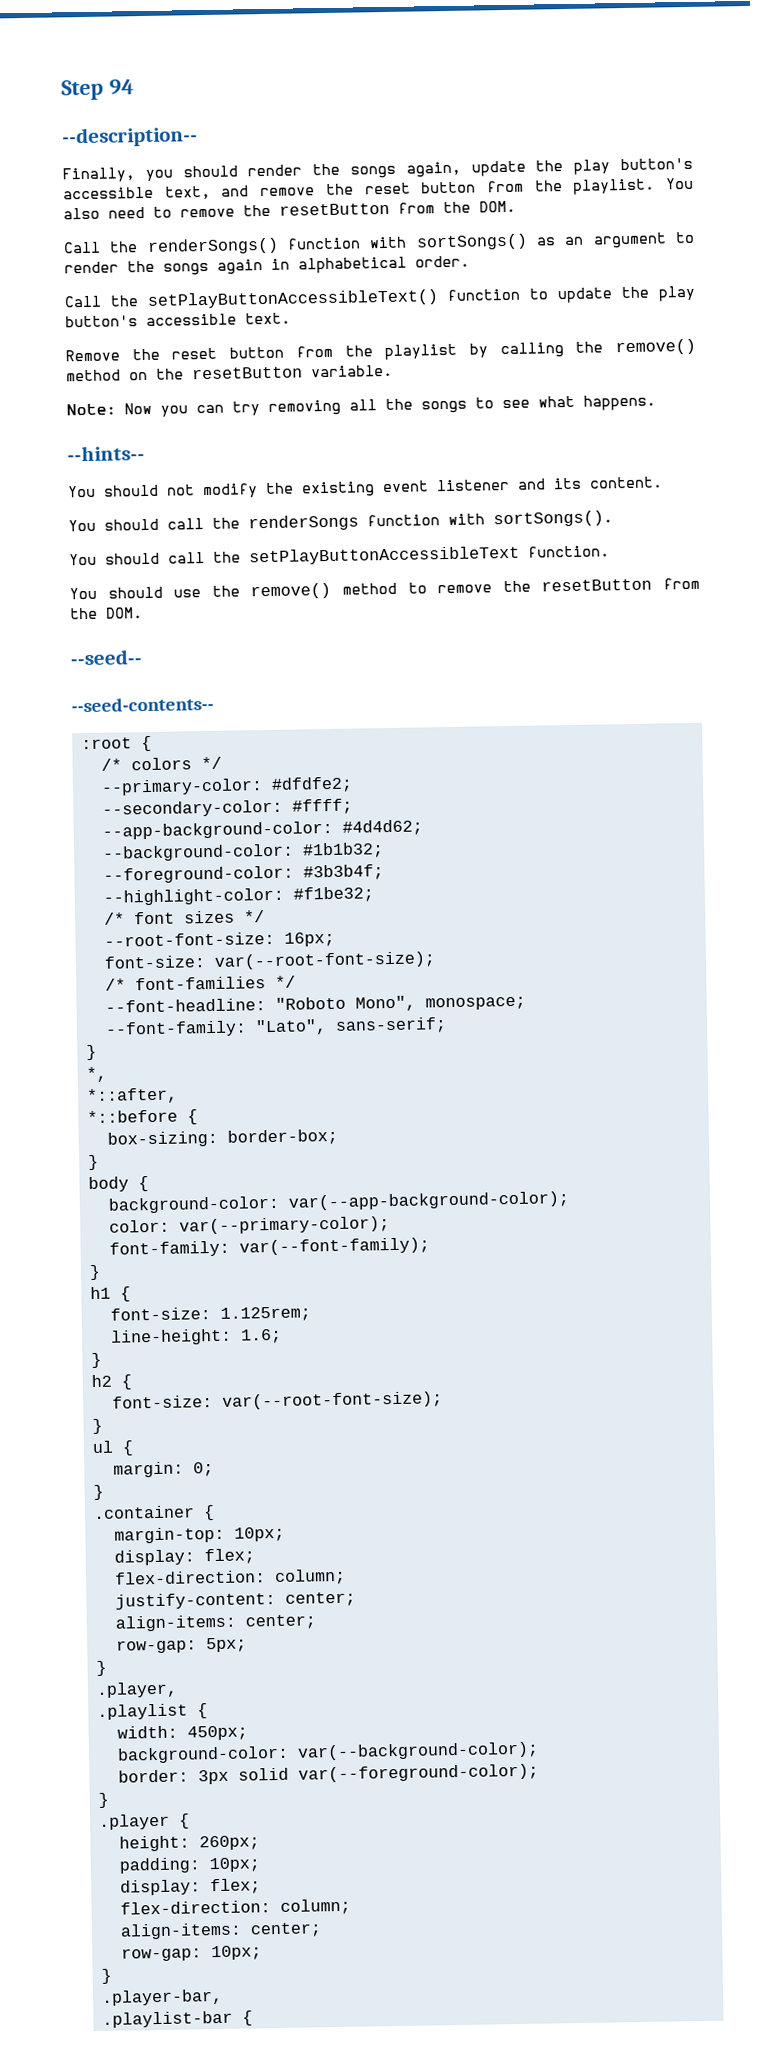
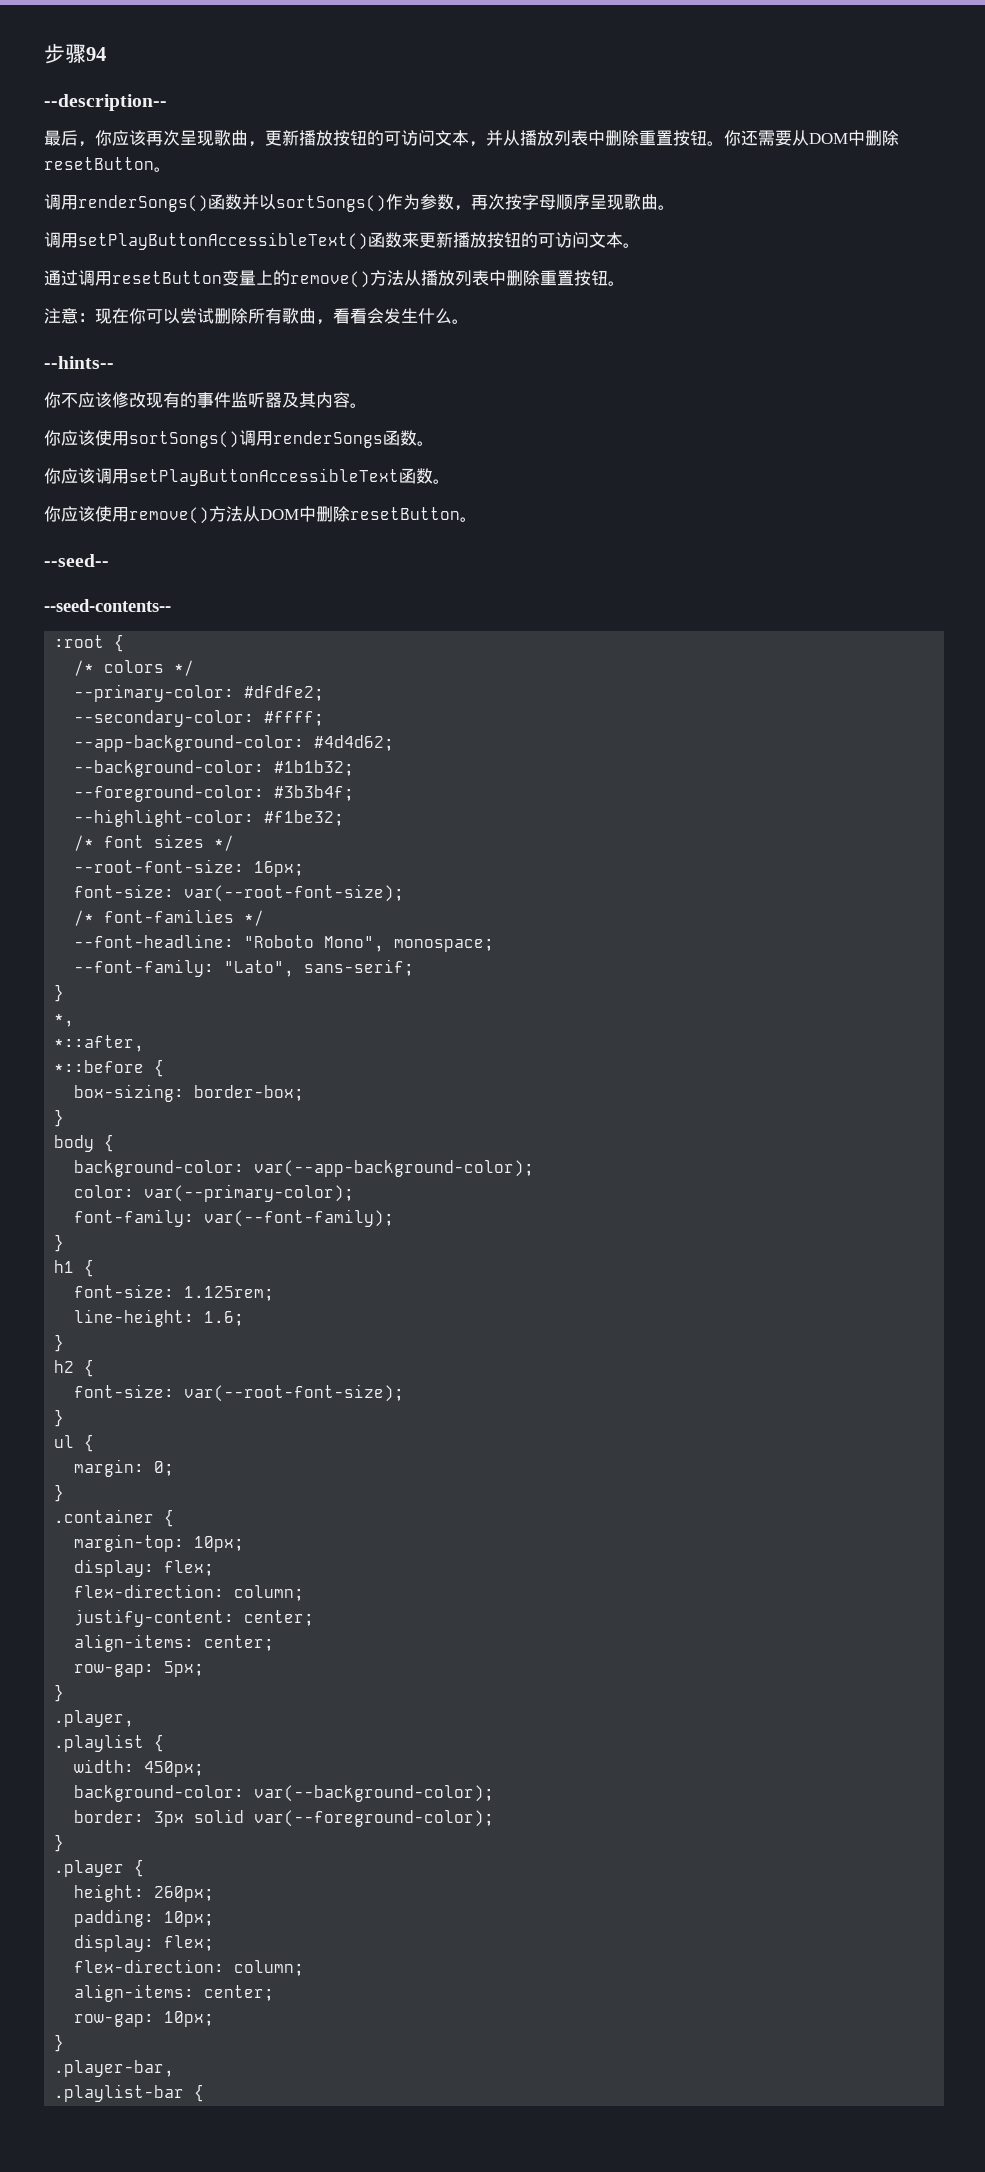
[61,79,104,101] Step -> [44,43,86,64] 步骤
[62,157,693,183] [63,177,694,200] [63,200,516,220] [63,231,695,255] [64,255,470,276] [64,285,696,309] [65,312,291,328] [65,338,696,362] [66,364,393,382] [66,394,656,417] [67,445,145,462] [67,476,663,499] [68,510,613,532] [69,545,610,566] [69,577,701,600] [70,607,143,620] Finally, you should render the songs again, update the play button's accessible text, and remove the reset button from the playlist. You also need to remove the resetButton from the DOM. // Call the renderSongs() function with sortSongs() as an argument to render the songs again in alphabetical order. // Call the setPlayButtonAccessibleText() function to update the play button's accessible text. // Remove the reset button from the playlist by calling the remove() method on the resetButton variable. // Note: Now you can try removing all the songs to see what happens. // --hints-- // You should not modify the existing event listener and its content. // You should call the renderSongs function with sortSongs(). // You should call the setPlayButtonAccessibleText function. // You should use the remove() method to remove the resetButton from the DOM. -> [44,130,899,147] [44,157,171,172] [44,194,675,212] [44,232,640,250] [44,270,625,288] [44,308,469,325] [44,356,114,369] [44,392,367,408] [44,430,434,448] [44,468,450,486] [44,506,477,524] 最后，你应该再次呈现歌曲，更新播放按钮的可访问文本，并从播放列表中删除重置按钮。你还需要从DOM中删除resetButton。 // 调用renderSongs()函数并以sortSongs()作为参数，再次按字母顺序呈现歌曲。 // 调用setPlayButtonAccessibleText()函数来更新播放按钮的可访问文本。 // 通过调用resetButton变量上的remove()方法从播放列表中删除重置按钮。 // 注意：现在你可以尝试删除所有歌曲，看看会发生什么。 // --hints-- // 你不应该修改现有的事件监听器及其内容。 // 你应该使用sortSongs()调用renderSongs函数。 // 你应该调用setPlayButtonAccessibleText函数。 // 你应该使用remove()方法从DOM中删除resetButton。

